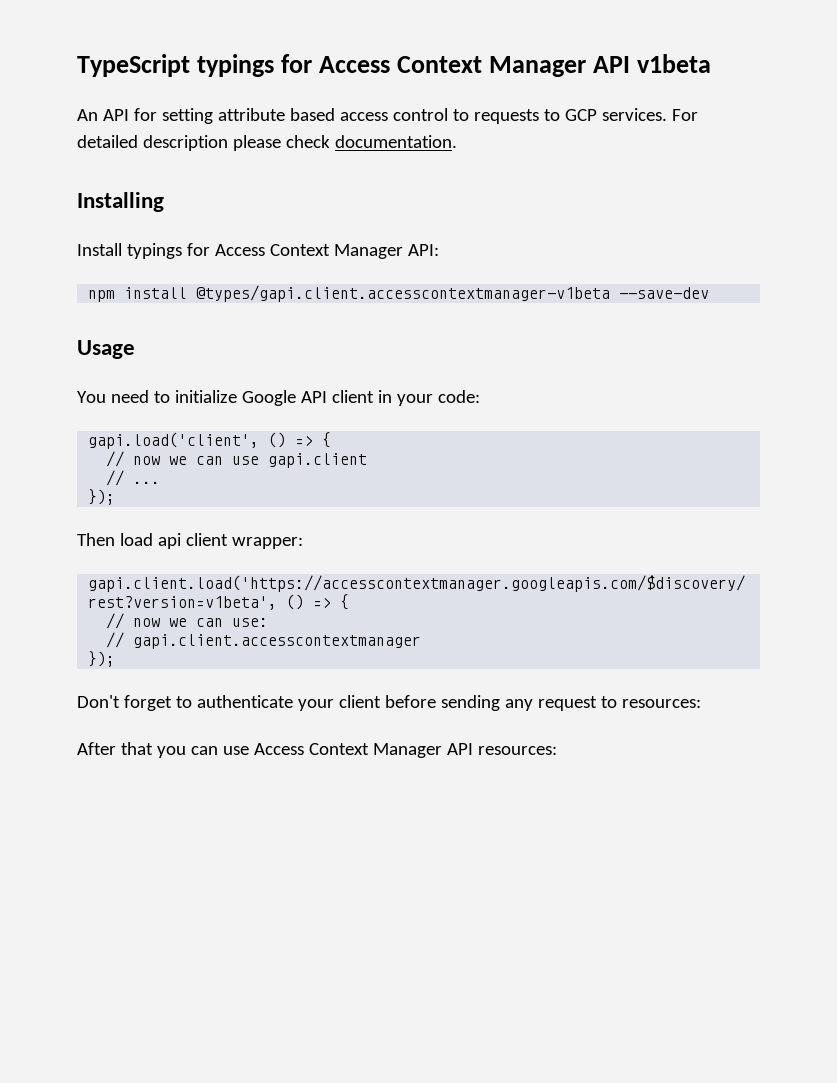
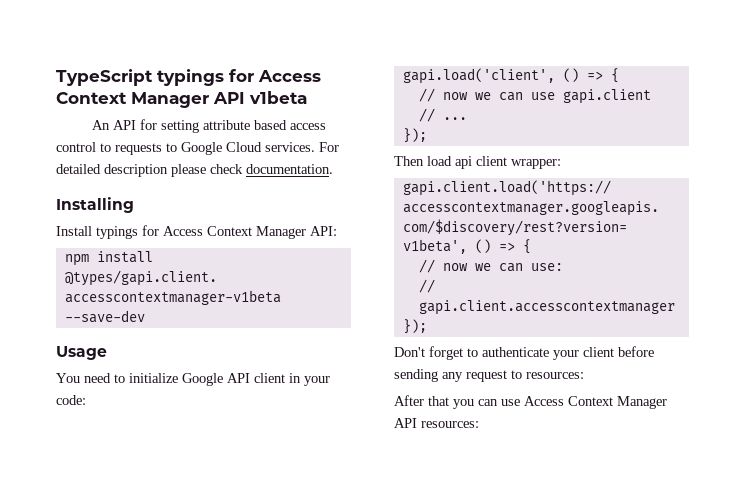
[564,109,597,121] GCP -> [181,142,262,155] Google Cloud

